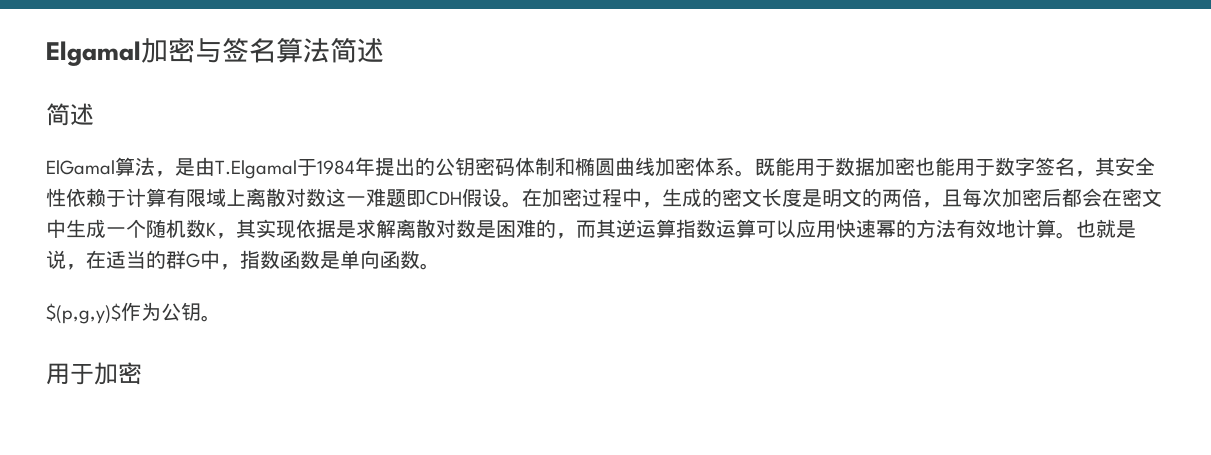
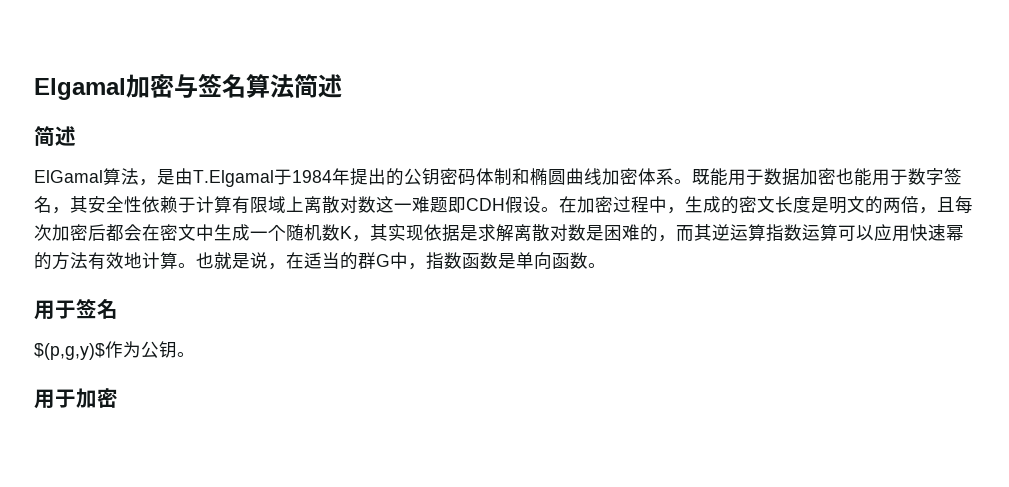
(440, 266) none -> [34,299,118,320] // 用于签名

